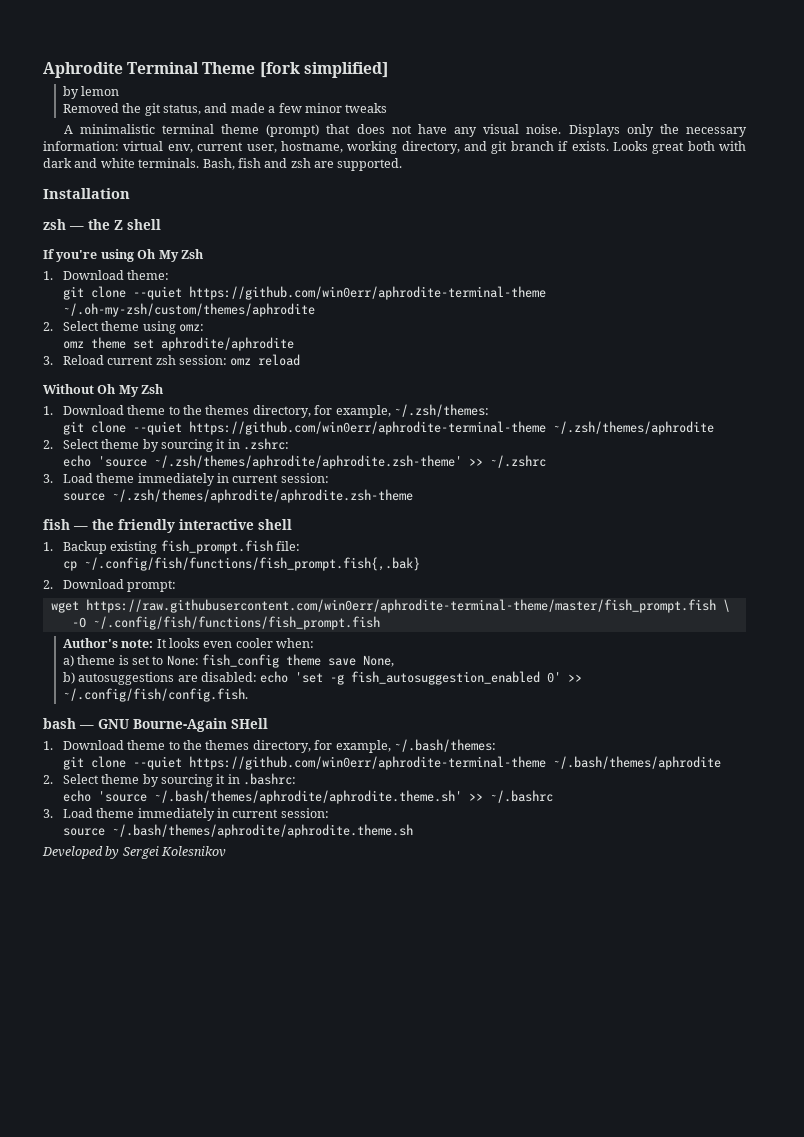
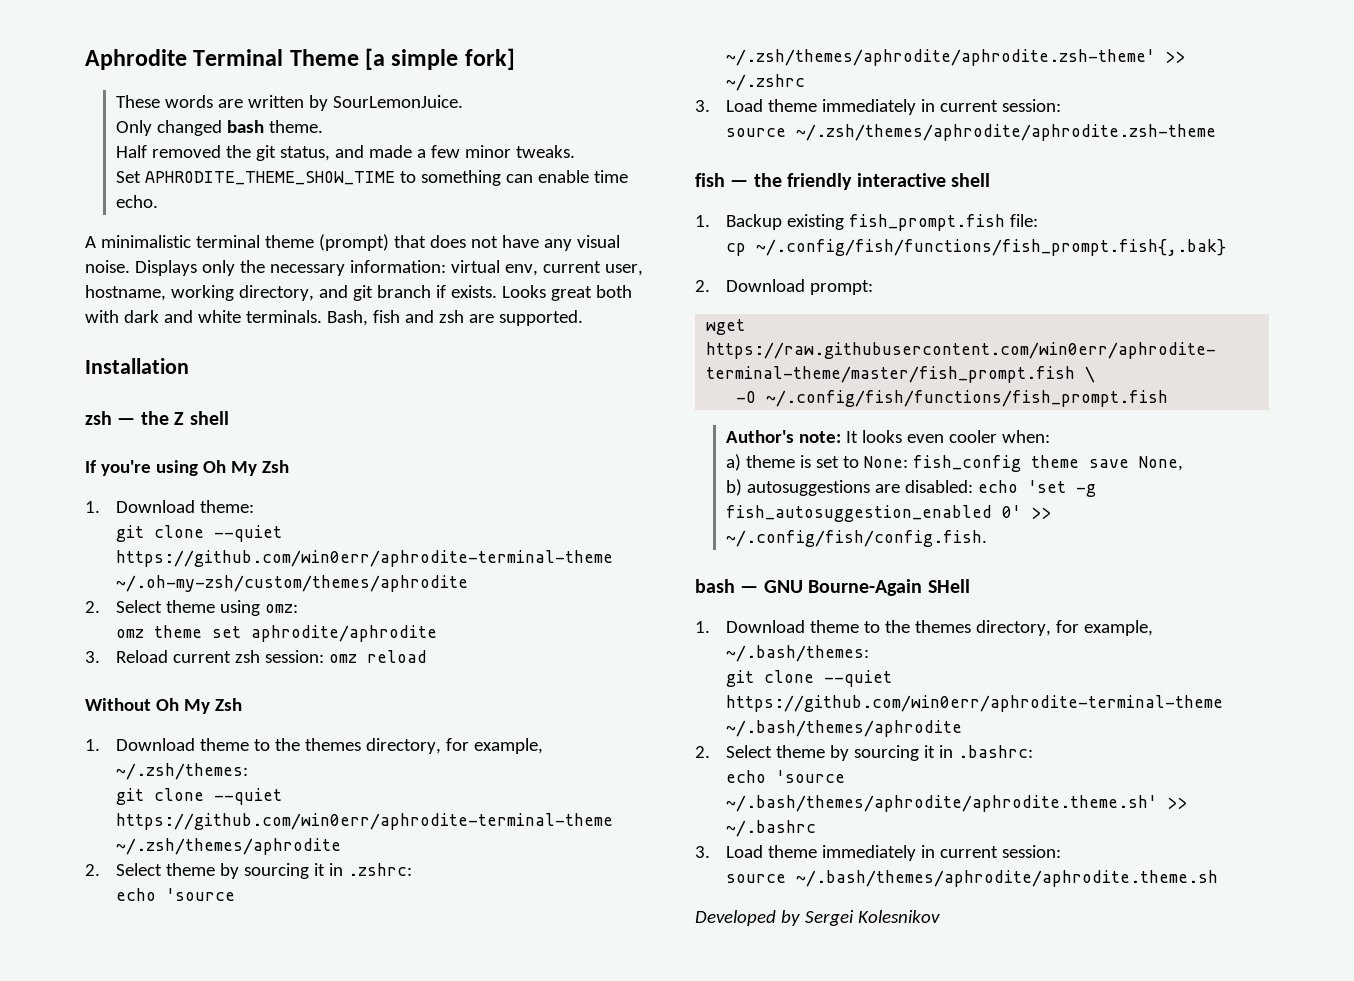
[259,62,388,78] [62,86,120,99] [62,103,119,113] [fork simplified] // by lemon // Removed -> [365,48,515,70] [115,95,463,111] [115,120,323,136] [115,145,221,158] [a simple fork] // These words are written by SourLemonJuice. // Only changed bash theme. // Half removed
[345,103,388,113] tweaks -> [515,145,575,158] [115,170,628,186] [115,195,158,208] tweaks. // Set APHRODITE_THEME_SHOW_TIME to something can enable time echo.

